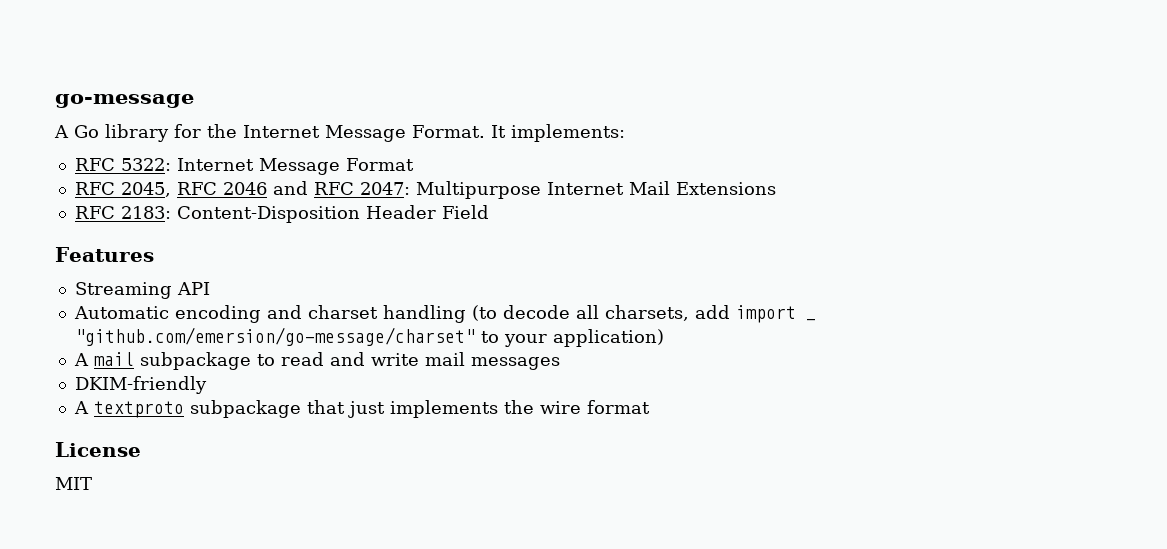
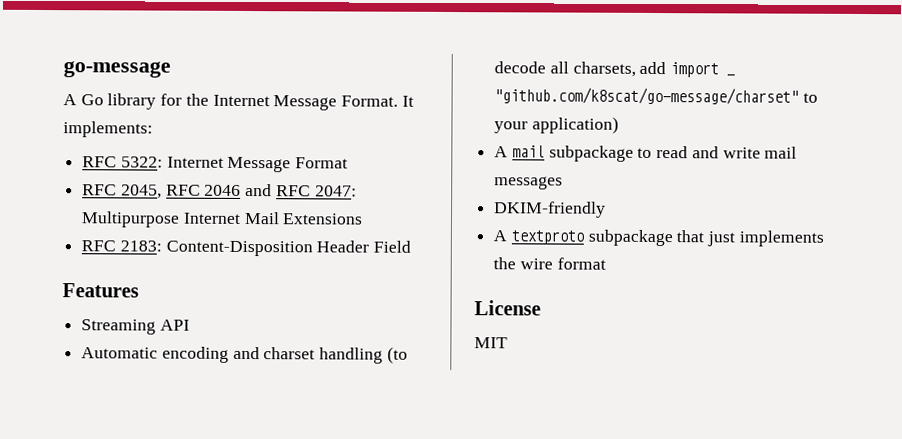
[74,327,475,346] "github.com/emersion/go-message/charset" -> [494,87,800,105] "github.com/k8scat/go-message/charset"

